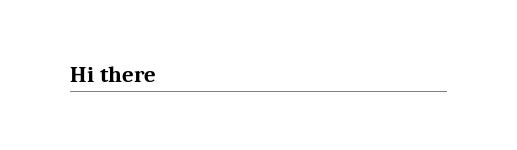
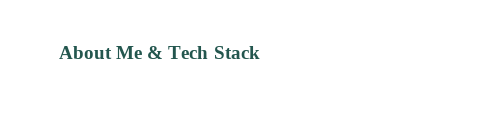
[70,66,157,82] Hi there -> [59,46,260,59] About Me & Tech Stack

